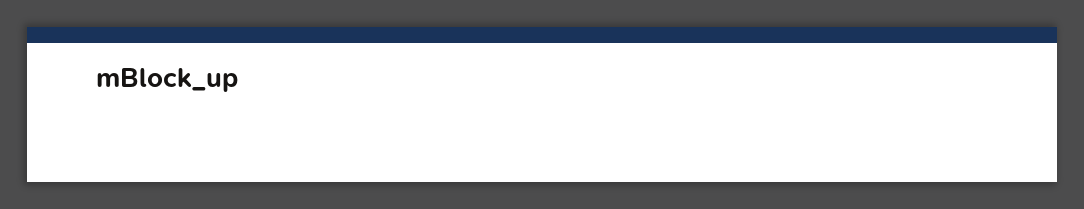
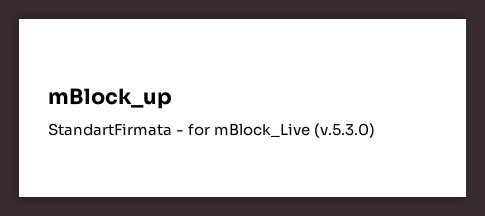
(239, 80) none -> [48,123,376,138] // StandartFirmata - for mBlock_Live (v.5.3.0)

